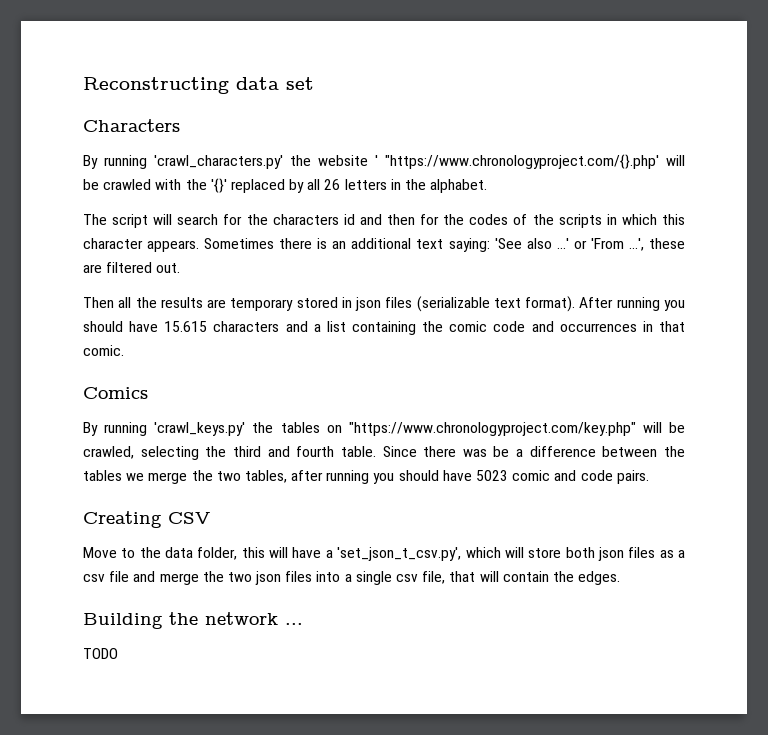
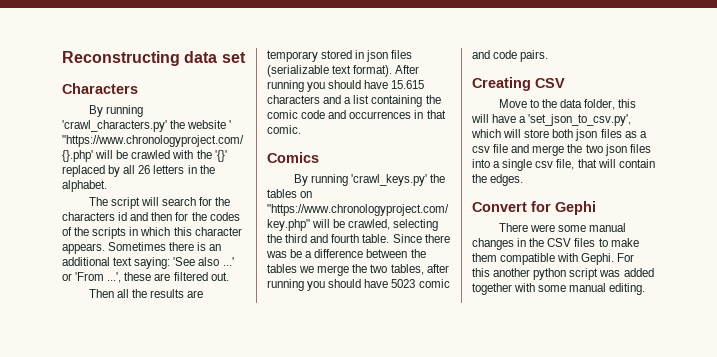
[337,547,462,561] 'set_json_t_csv.py', -> [528,114,632,126] 'set_json_to_csv.py',
[83,612,303,629] [83,648,118,659] Building the network ... // TODO -> [472,201,596,215] [498,223,626,232] [472,238,639,250] [472,253,635,265] [472,268,654,280] [472,283,646,295] Convert for Gephi // There were some manual changes in the CSV files to make them compatible with Gephi. For this another python script was added together with some manual editing.

